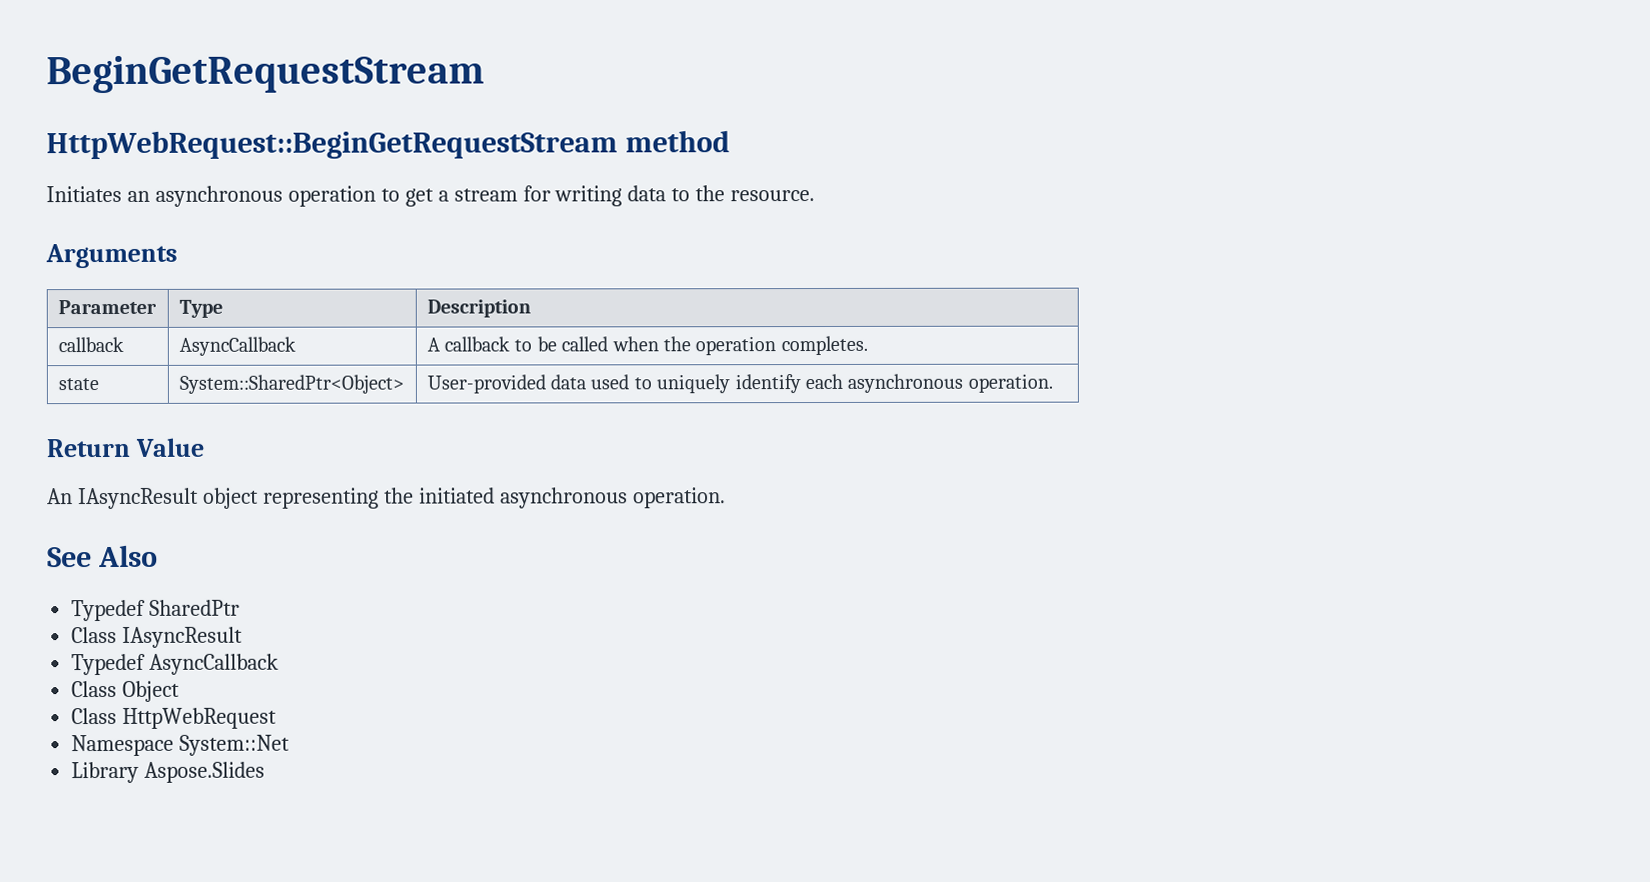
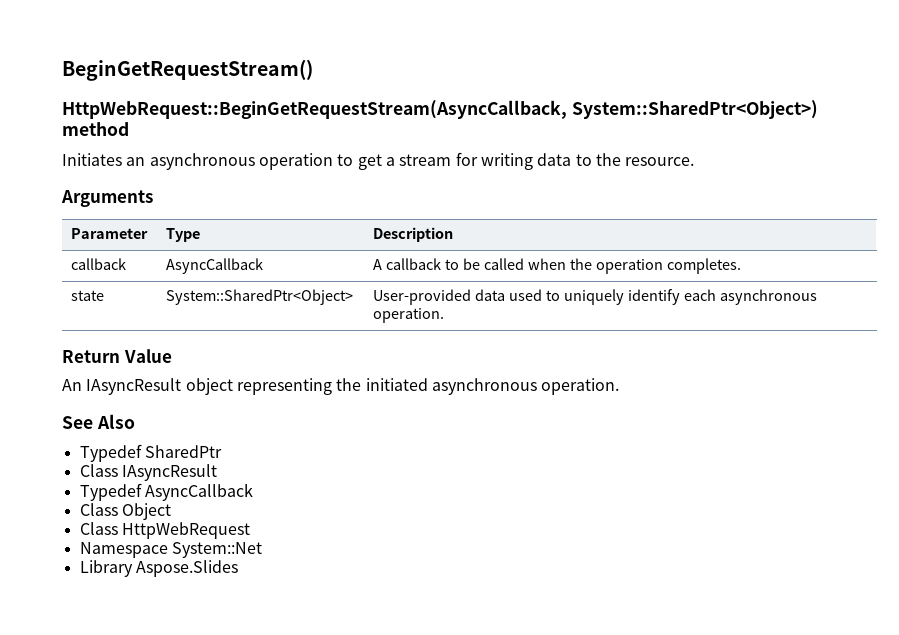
[46,55,485,94] [46,130,618,160] BeginGetRequestStream // HttpWebRequest::BeginGetRequestStream -> [62,59,313,81] [62,100,818,119] BeginGetRequestStream() // HttpWebRequest::BeginGetRequestStream(AsyncCallback, System::SharedPtr<Object>)

